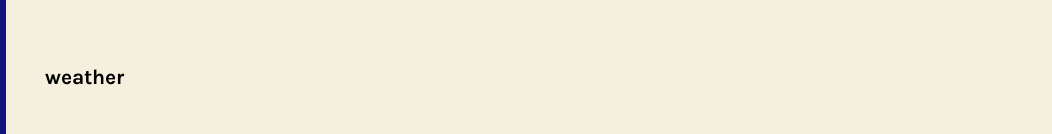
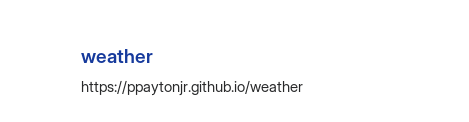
(125, 77) none -> [81,80,303,96] // https://ppaytonjr.github.io/weather

